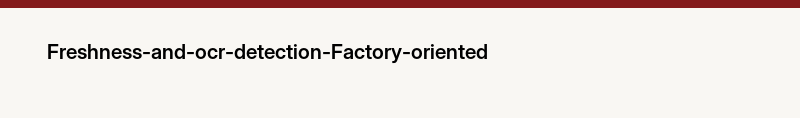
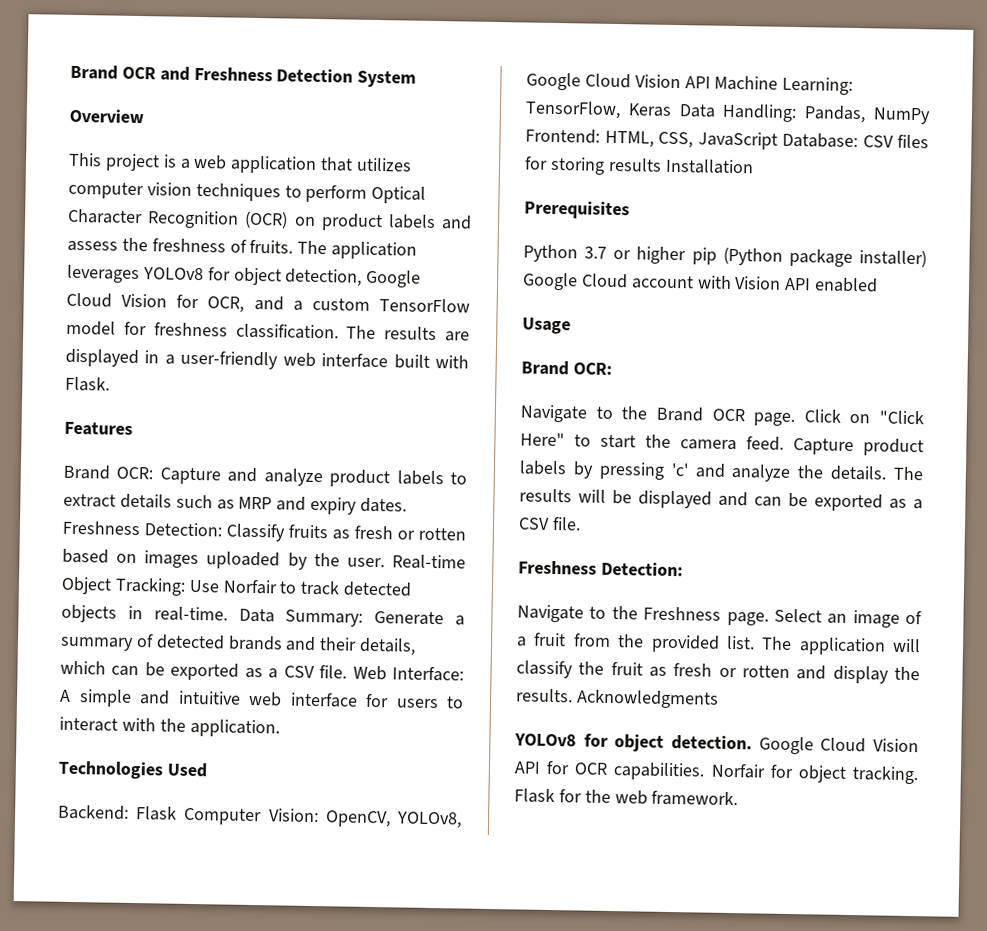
[47,44,488,64] Freshness-and-ocr-detection-Factory-oriented -> [70,64,417,88] [69,108,144,124] [68,152,413,174] [68,181,427,204] [68,208,473,232] [67,237,418,260] [67,264,422,288] [66,292,470,313] [66,320,470,342] [65,348,470,370] [65,376,110,392] [64,421,133,436] [63,464,468,488] [63,493,408,515] [62,520,466,542] [62,548,466,570] [61,576,413,597] [61,604,465,627] [60,634,417,656] [60,660,465,682] [59,689,464,709] [59,716,280,738] [58,760,207,780] [58,804,462,829] [526,72,854,95] [525,100,931,125] [525,128,929,150] [524,156,754,175] [524,200,630,220] [523,244,927,268] [522,272,879,293] [522,317,571,335] [521,360,612,376] [520,404,924,427] [520,432,924,457] [519,460,924,482] [519,488,923,512] [518,516,581,531] [518,560,683,577] [517,604,922,628] [516,632,921,656] [516,660,920,684] [516,688,719,709] [514,733,920,755] [514,760,919,785] [514,788,739,807] Brand OCR and Freshness Detection System // Overview // This project is a web application that utilizes computer vision techniques to perform Optical Character Recognition (OCR) on product labels and assess the freshness of fruits. The application leverages YOLOv8 for object detection, Google Cloud Vision for OCR, and a custom TensorFlow model for freshness classification. The results are displayed in a user-friendly web interface built with Flask. // Features // Brand OCR: Capture and analyze product labels to extract details such as MRP and expiry dates. Freshness Detection: Classify fruits as fresh or rotten based on images uploaded by the user. Real-time Object Tracking: Use Norfair to track detected objects in real-time. Data Summary: Generate a summary of detected brands and their details, which can be exported as a CSV file. Web Interface: A simple and intuitive web interface for users to interact with the application. // Technologies Used // Backend: Flask Computer Vision: OpenCV, YOLOv8, Google Cloud Vision API Machine Learning: TensorFlow, Keras Data Handling: Pandas, NumPy Frontend: HTML, CSS, JavaScript Database: CSV files for storing results Installation // Prerequisites // Python 3.7 or higher pip (Python package installer) Google Cloud account with Vision API enabled // Usage // Brand OCR: // Navigate to the Brand OCR page. Click on "Click Here" to start the camera feed. Capture product labels by pressing 'c' and analyze the details. The results will be displayed and can be exported as a CSV file. // Freshness Detection: // Navigate to the Freshness page. Select an image of a fruit from the provided list. The application will classify the fruit as fresh or rotten and display the results. Acknowledgments // YOLOv8 for object detection. Google Cloud Vision API for OCR capabilities. Norfair for object tracking. Flask for the web framework.

